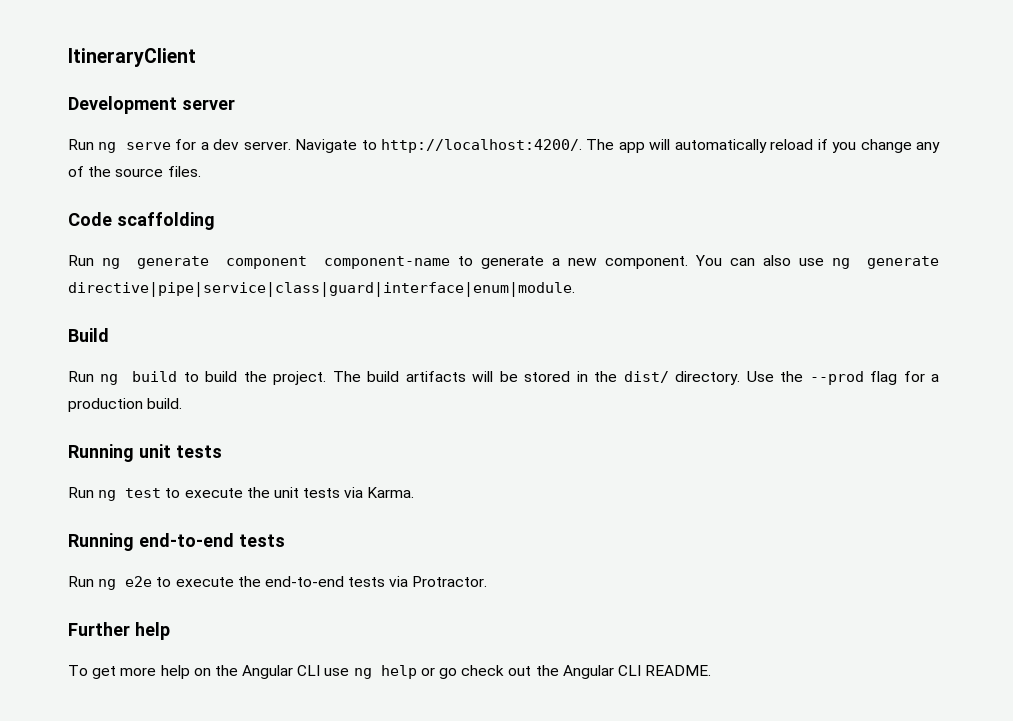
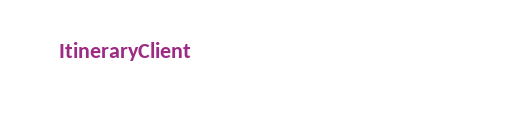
[68,96,235,114] [68,139,941,153] [68,166,201,177] [68,212,215,230] [68,255,939,269] [68,282,575,297] [68,328,109,342] [68,371,939,385] [68,398,183,412] [68,444,222,462] [68,487,415,501] [68,533,285,551] [68,576,488,590] [68,622,170,640] [68,665,712,679] // Development server // Run ng serve for a dev server. Navigate to http://localhost:4200/. The app will automatically reload if you change any of the source files. // Code scaffolding // Run ng generate component component-name to generate a new component. You can also use ng generate directive|pipe|service|class|guard|interface|enum|module. // Build // Run ng build to build the project. The build artifacts will be stored in the dist/ directory. Use the --prod flag for a production build. // Running unit tests // Run ng test to execute the unit tests via Karma. // Running end-to-end tests // Run ng e2e to execute the end-to-end tests via Protractor. // Further help // To get more help on the Angular CLI use ng help or go check out the Angular CLI README. -> (191, 51) none

